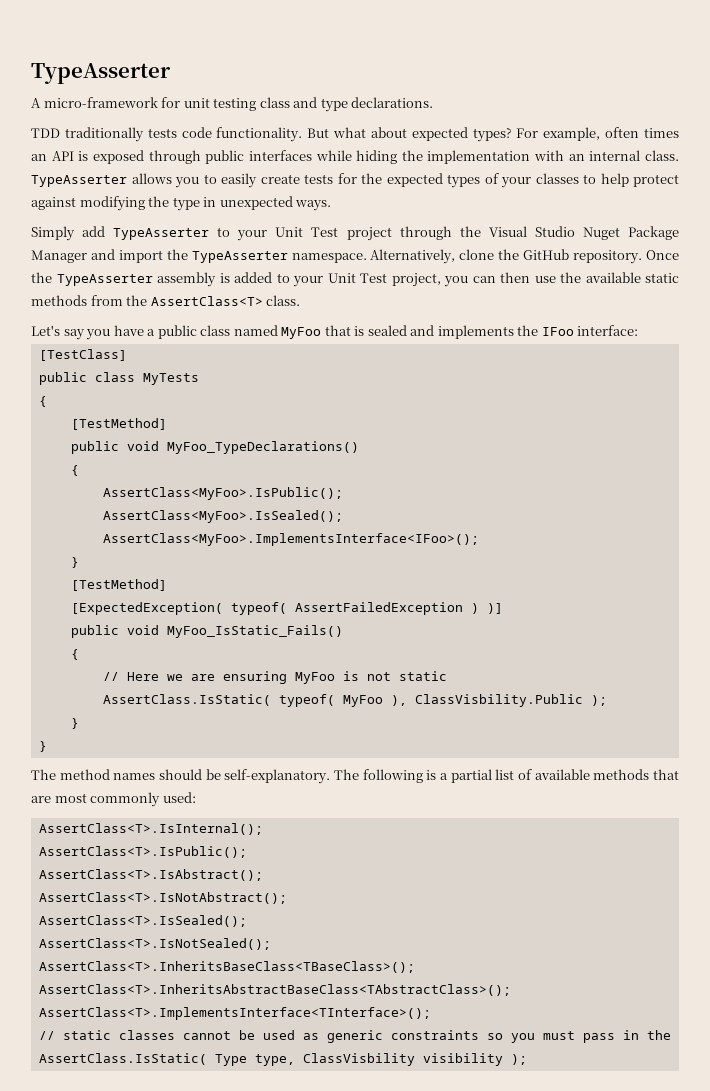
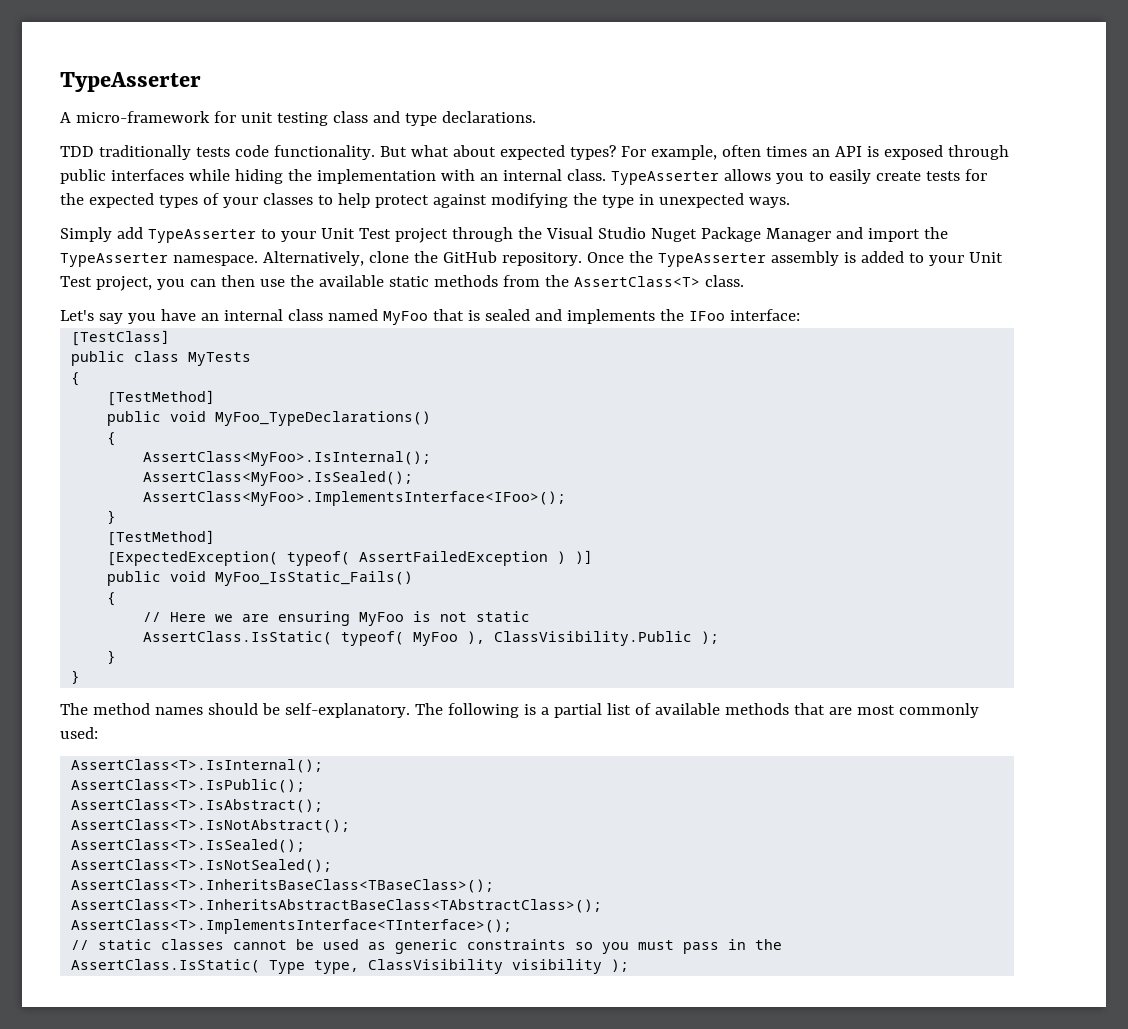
[147,325,197,339] a public -> [200,309,283,321] an internal
[102,487,343,500] AssertClass<MyFoo>.IsPublic(); -> [143,451,432,466] AssertClass<MyFoo>.IsInternal();
[414,694,583,707] ClassVisbility.Public -> [494,631,693,646] ClassVisibility.Public
[302,1053,415,1066] ClassVisbility -> [368,959,504,974] ClassVisibility

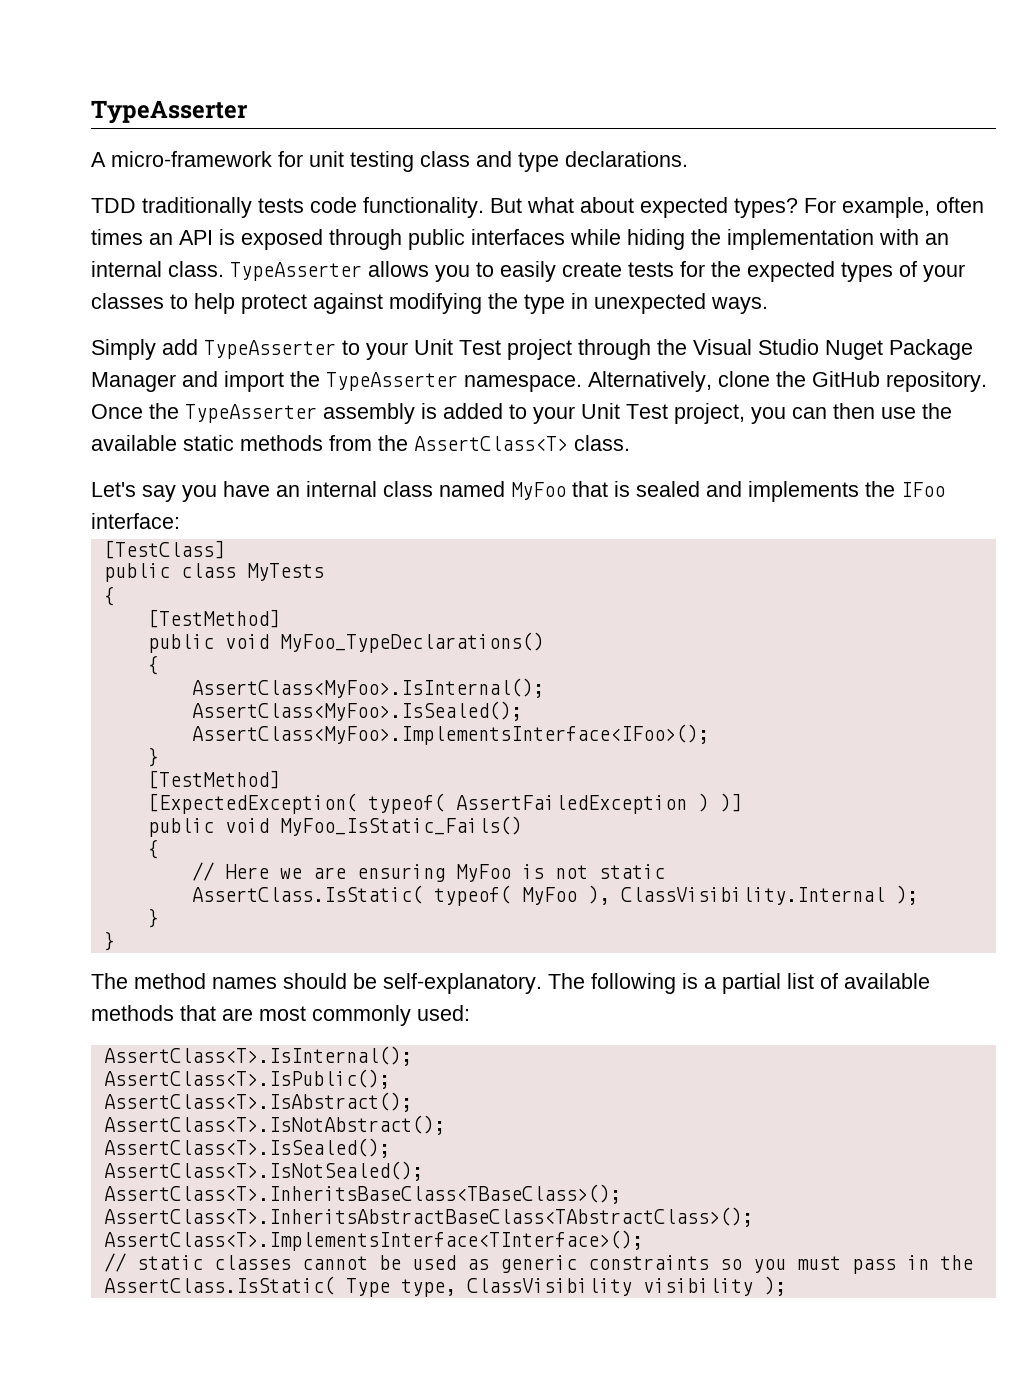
[494,631,693,646] ClassVisibility.Public -> [620,887,885,905] ClassVisibility.Internal

